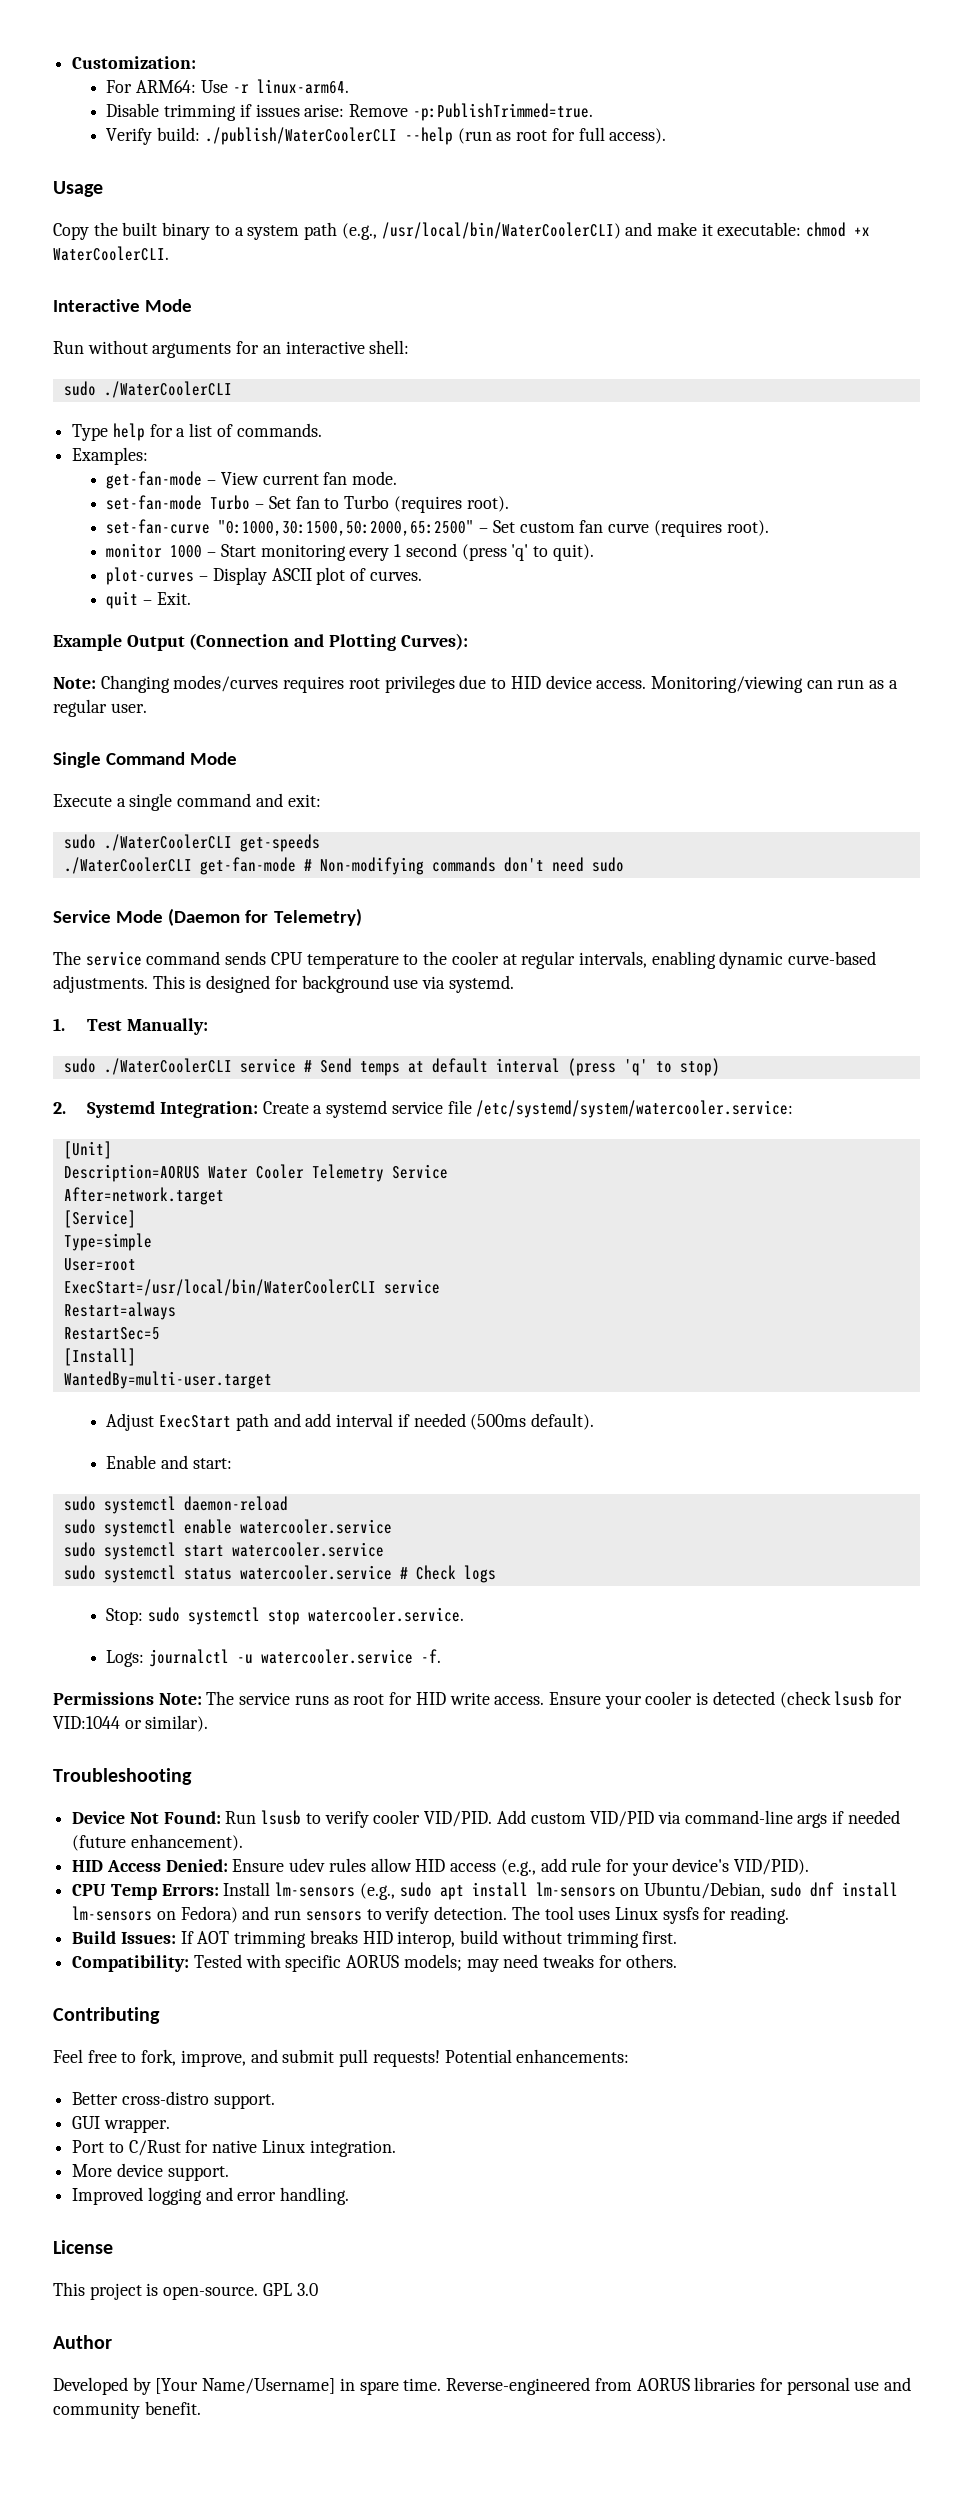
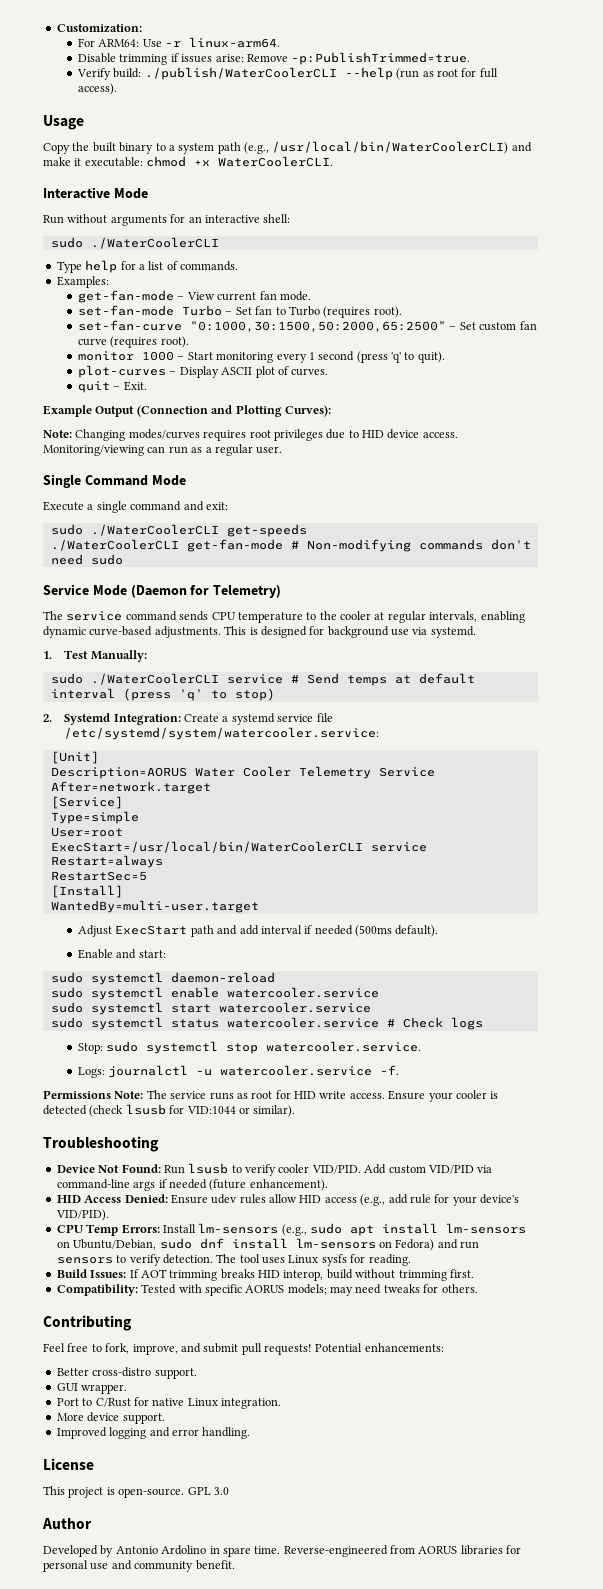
[155,2378,336,2394] [Your Name/Username] -> [115,1545,207,1555] Antonio Ardolino

